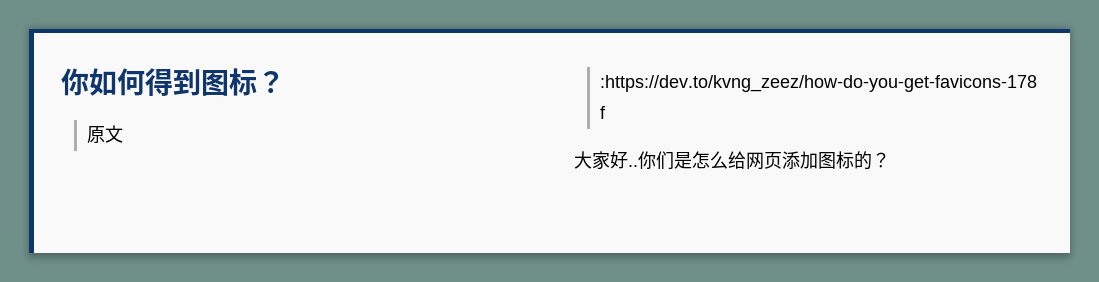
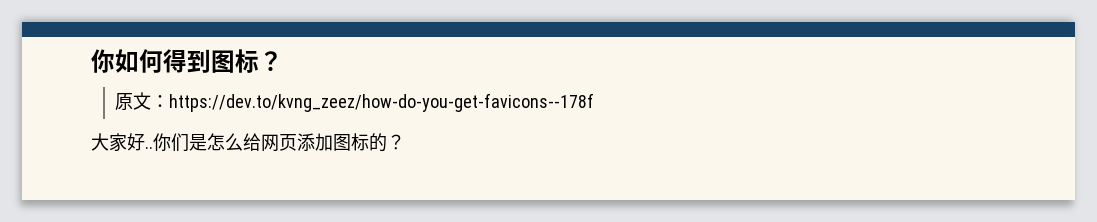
[599,75,1037,92] [599,106,606,119] :https://dev.to/kvng_zeez/how-do-you-get-favicons-178 f -> [151,93,595,112] ：https://dev.to/kvng_zeez/how-do-you-get-favicons--178f

